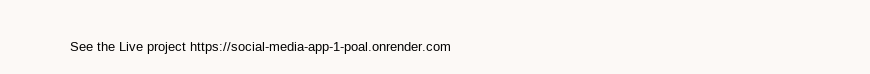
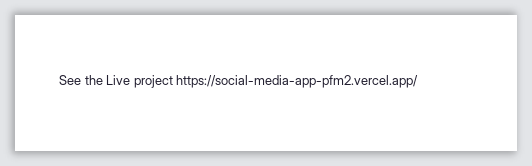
[190,42,451,54] https://social-media-app-1-poal.onrender.com -> [176,75,419,88] https://social-media-app-pfm2.vercel.app/

